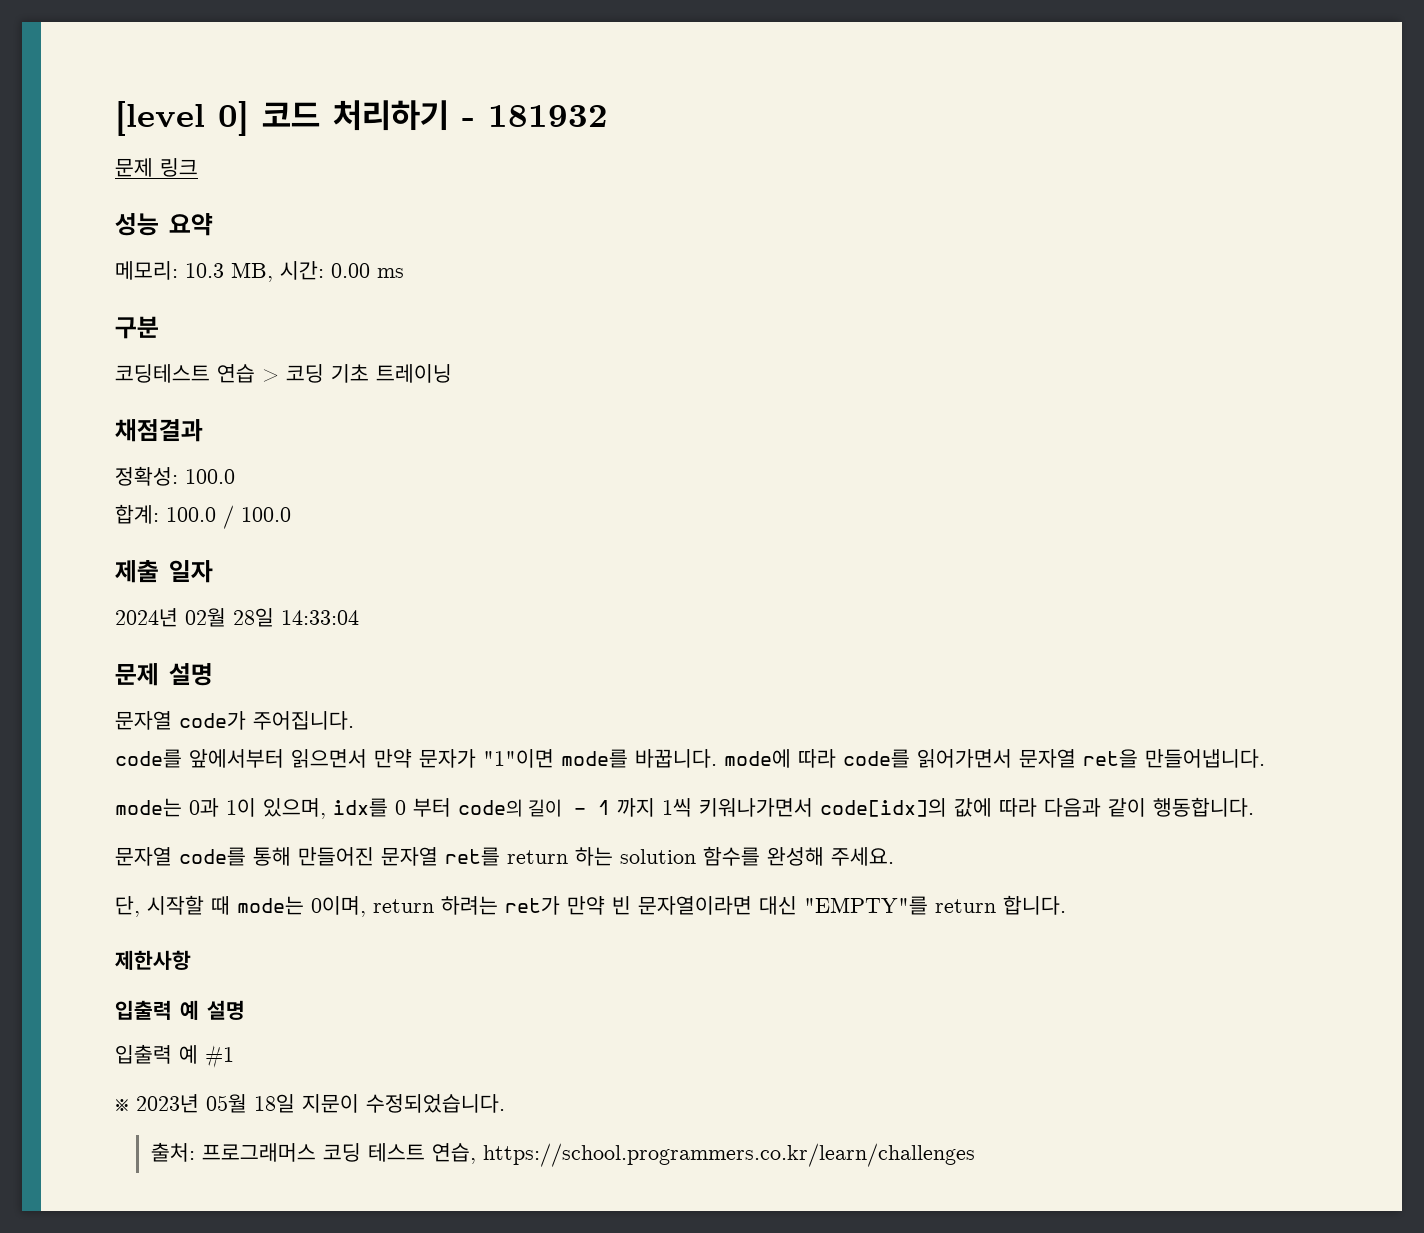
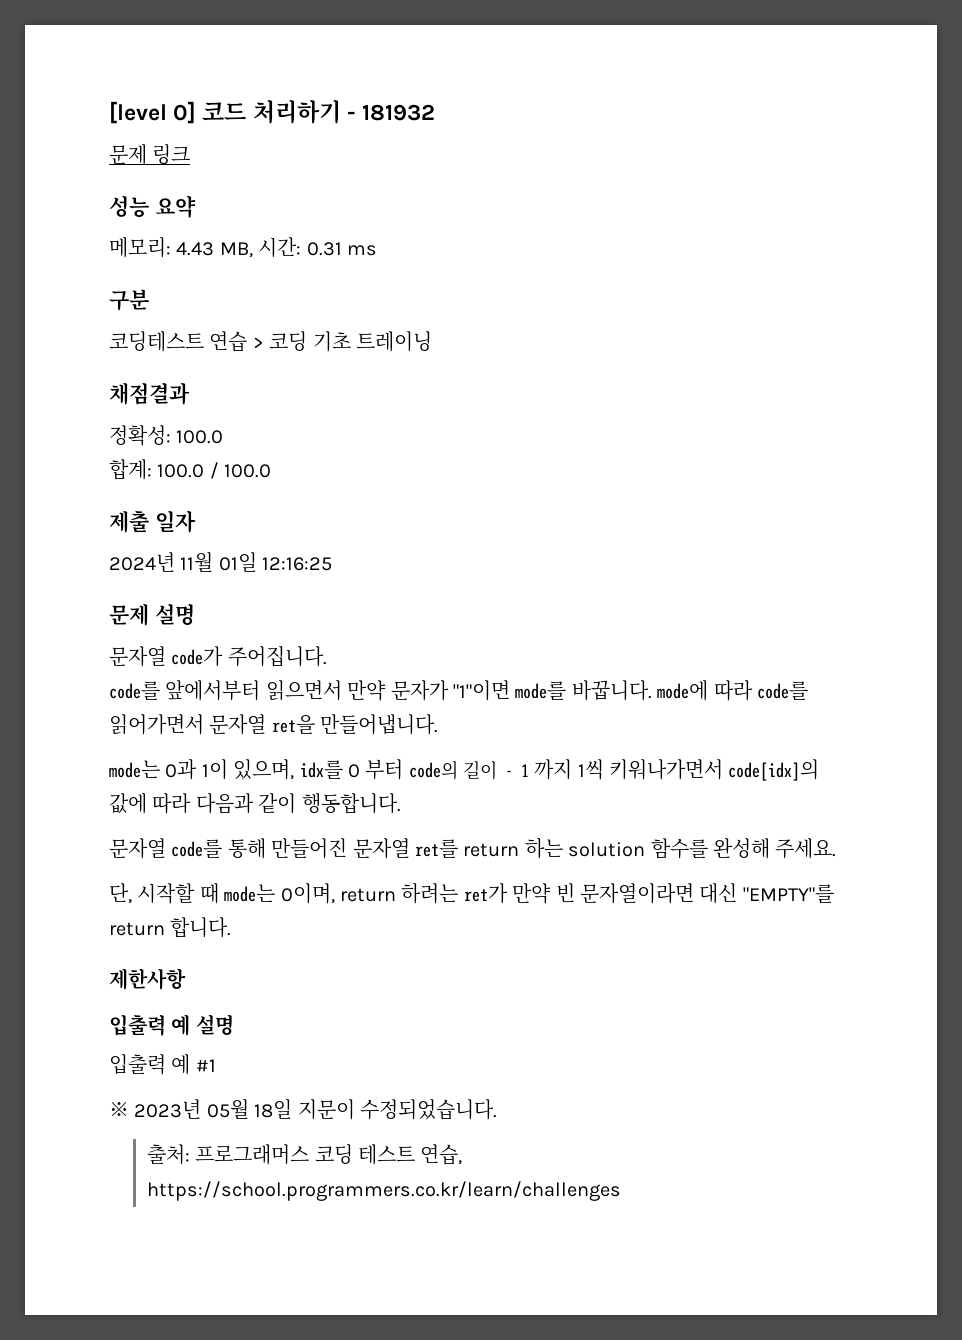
[185,263,224,278] 10.3 -> [176,242,215,256] 4.43
[331,263,370,278] 0.00 -> [306,242,342,256] 0.31
[185,608,359,627] 02월 28일 14:33:04 -> [180,551,333,572] 11월 01일 12:16:25

